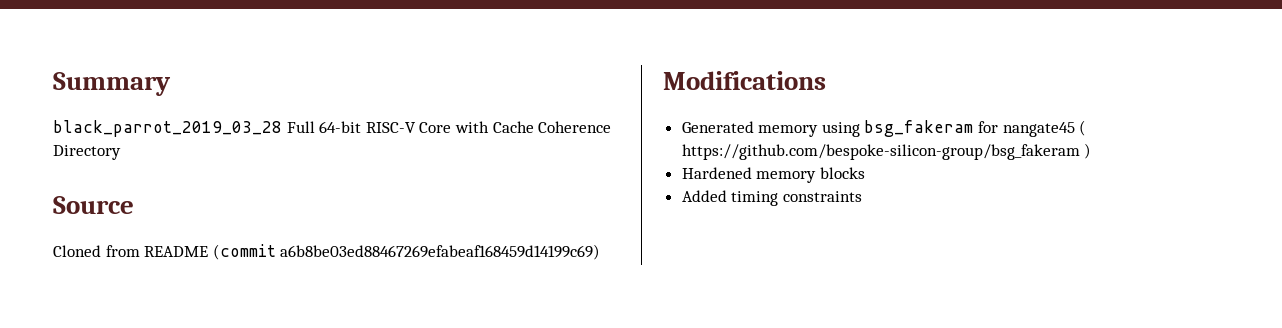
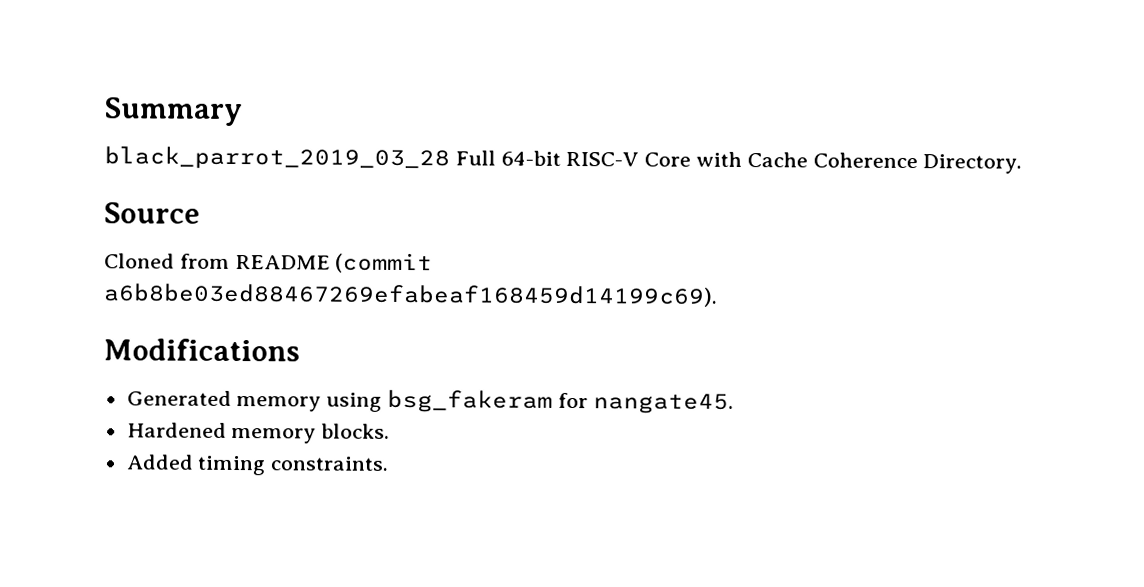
[53,145,121,160] Directory -> [922,154,1023,174] Directory.
[280,244,601,260] a6b8be03ed88467269efabeaf168459d14199c69) -> [103,283,718,307] a6b8be03ed88467269efabeaf168459d14199c69).
[1002,120,1087,137] [681,143,1092,160] nangate45 ( https://github.com/bespoke-silicon-group/bsg_fakeram ) -> [592,393,734,414] nangate45.
[819,167,865,179] blocks -> [321,423,391,439] blocks.
[782,191,862,202] constraints -> [270,456,390,471] constraints.

